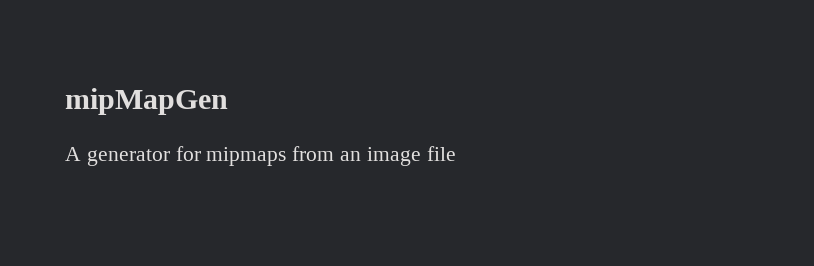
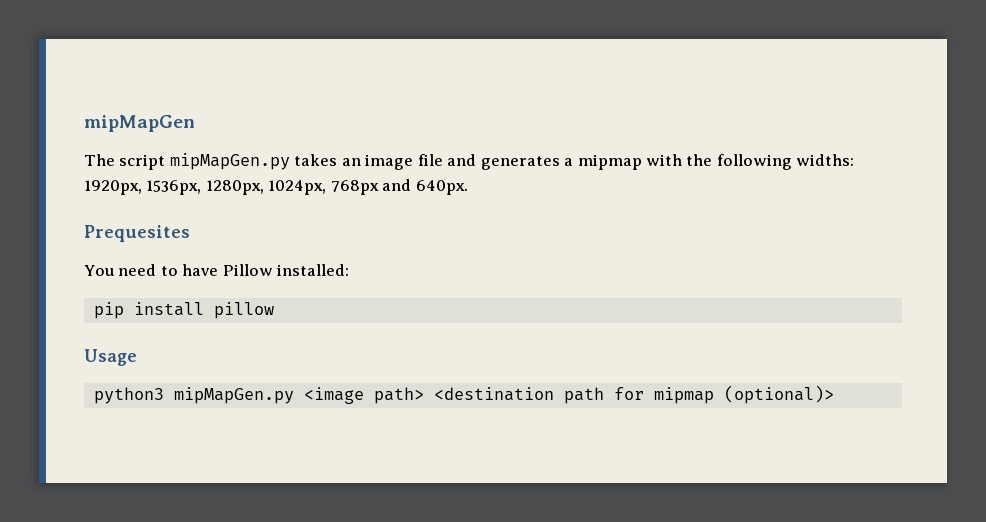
[65,146,456,166] A generator for mipmaps from an image file -> [84,153,855,170] [84,179,468,195] [84,225,190,242] [84,264,350,276] [93,302,274,319] [84,349,137,366] [93,385,834,404] The script mipMapGen.py takes an image file and generates a mipmap with the following widths: 1920px, 1536px, 1280px, 1024px, 768px and 640px. // Prequesites // You need to have Pillow installed: // pip install pillow // Usage // python3 mipMapGen.py <image path> <destination path for mipmap (optional)>

